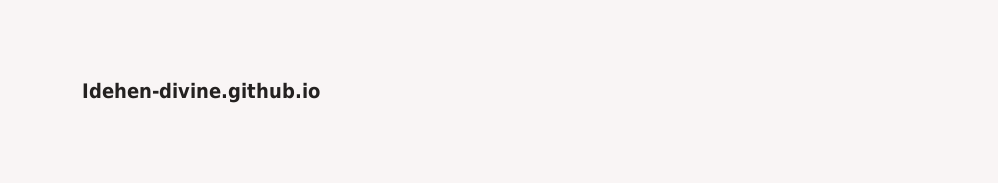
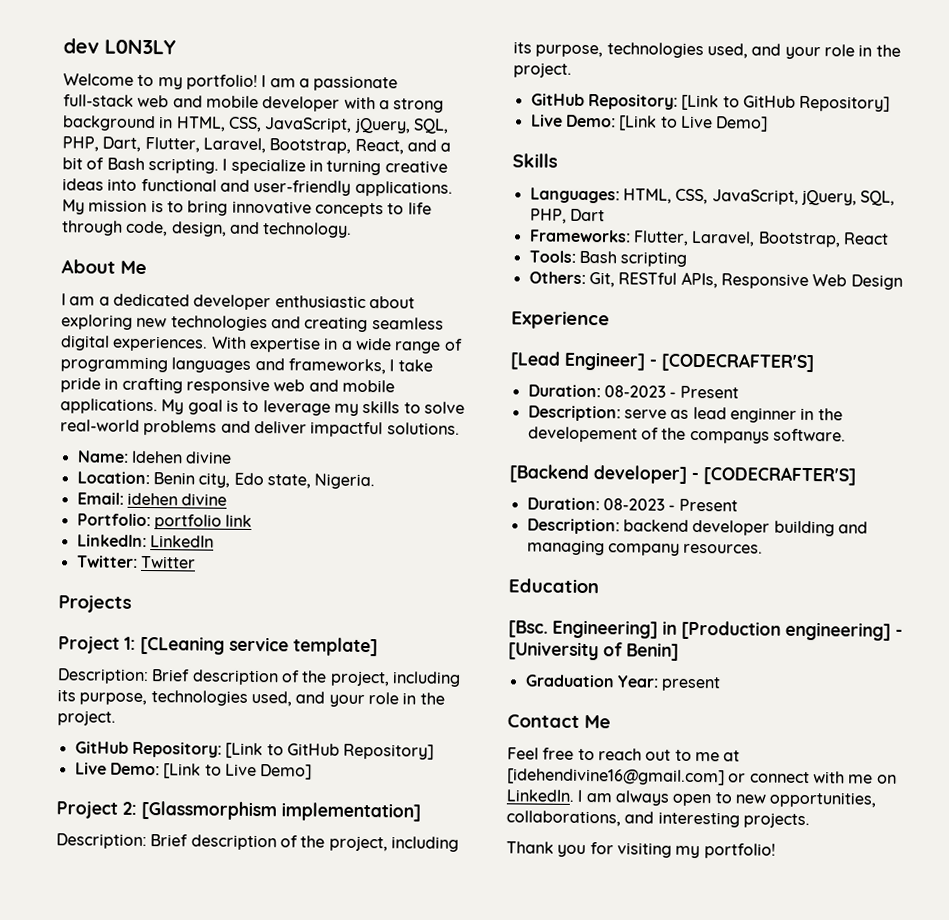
[82,82,320,103] Idehen-divine.github.io -> [63,38,176,55] [63,73,399,92] [63,94,445,113] [62,115,449,134] [62,136,452,155] [62,157,448,176] [62,178,453,197] [62,199,432,218] [62,220,353,238] [61,259,147,275] [61,293,415,311] [61,314,444,333] [60,335,463,354] [60,356,433,375] [60,377,395,395] [60,398,465,416] [60,419,460,438] [76,450,233,464] [76,471,376,490] [76,492,228,506] [76,513,253,530] [76,534,214,548] [76,555,196,569] [58,594,132,613] [58,635,378,657] [57,668,461,687] [57,689,445,708] [57,710,116,726] [74,741,435,760] [74,762,313,780] [56,800,421,822] [56,833,459,852] [513,41,901,60] [513,62,572,78] [530,93,891,112] [530,114,769,132] [512,153,558,168] [529,187,896,206] [529,208,605,224] [528,229,889,248] [528,250,688,267] [528,271,903,290] [511,310,610,330] [510,351,814,373] [527,384,739,399] [527,405,843,423] [527,426,846,444] [509,464,856,486] [526,497,738,512] [526,518,868,537] [526,539,764,556] [508,578,599,594] [508,619,903,641] [508,641,679,661] [524,674,722,692] [507,714,611,729] [507,747,741,762] [507,768,897,786] [506,789,877,808] [506,810,810,829] [506,841,776,859] dev L0N3LY // Welcome to my portfolio! I am a passionate full-stack web and mobile developer with a strong background in HTML, CSS, JavaScript, jQuery, SQL, PHP, Dart, Flutter, Laravel, Bootstrap, React, and a bit of Bash scripting. I specialize in turning creative ideas into functional and user-friendly applications. My mission is to bring innovative concepts to life through code, design, and technology. // About Me // I am a dedicated developer enthusiastic about exploring new technologies and creating seamless digital experiences. With expertise in a wide range of programming languages and frameworks, I take pride in crafting responsive web and mobile applications. My goal is to leverage my skills to solve real-world problems and deliver impactful solutions. // Name: Idehen divine // Location: Benin city, Edo state, Nigeria. // Email: idehen divine // Portfolio: portfolio link // LinkedIn: LinkedIn // Twitter: Twitter // Projects // Project 1: [CLeaning service template] // Description: Brief description of the project, including its purpose, technologies used, and your role in the project. // GitHub Repository: [Link to GitHub Repository] // Live Demo: [Link to Live Demo] // Project 2: [Glassmorphism implementation] // Description: Brief description of the project, including its purpose, technologies used, and your role in the project. // GitHub Repository: [Link to GitHub Repository] // Live Demo: [Link to Live Demo] // Skills // Languages: HTML, CSS, JavaScript, jQuery, SQL, PHP, Dart // Frameworks: Flutter, Laravel, Bootstrap, React // Tools: Bash scripting // Others: Git, RESTful APIs, Responsive Web Design // Experience // [Lead Engineer] - [CODECRAFTER'S] // Duration: 08-2023 - Present // Description: serve as lead enginner in the developement of the companys software. // [Backend developer] - [CODECRAFTER'S] // Duration: 08-2023 - Present // Description: backend developer building and managing company resources. // Education // [Bsc. Engineering] in [Production engineering] - [University of Benin] // Graduation Year: present // Contact Me // Feel free to reach out to me at [idehendivine16@gmail.com] or connect with me on LinkedIn. I am always open to new opportunities, collaborations, and interesting projects. // Thank you for visiting my portfolio!

